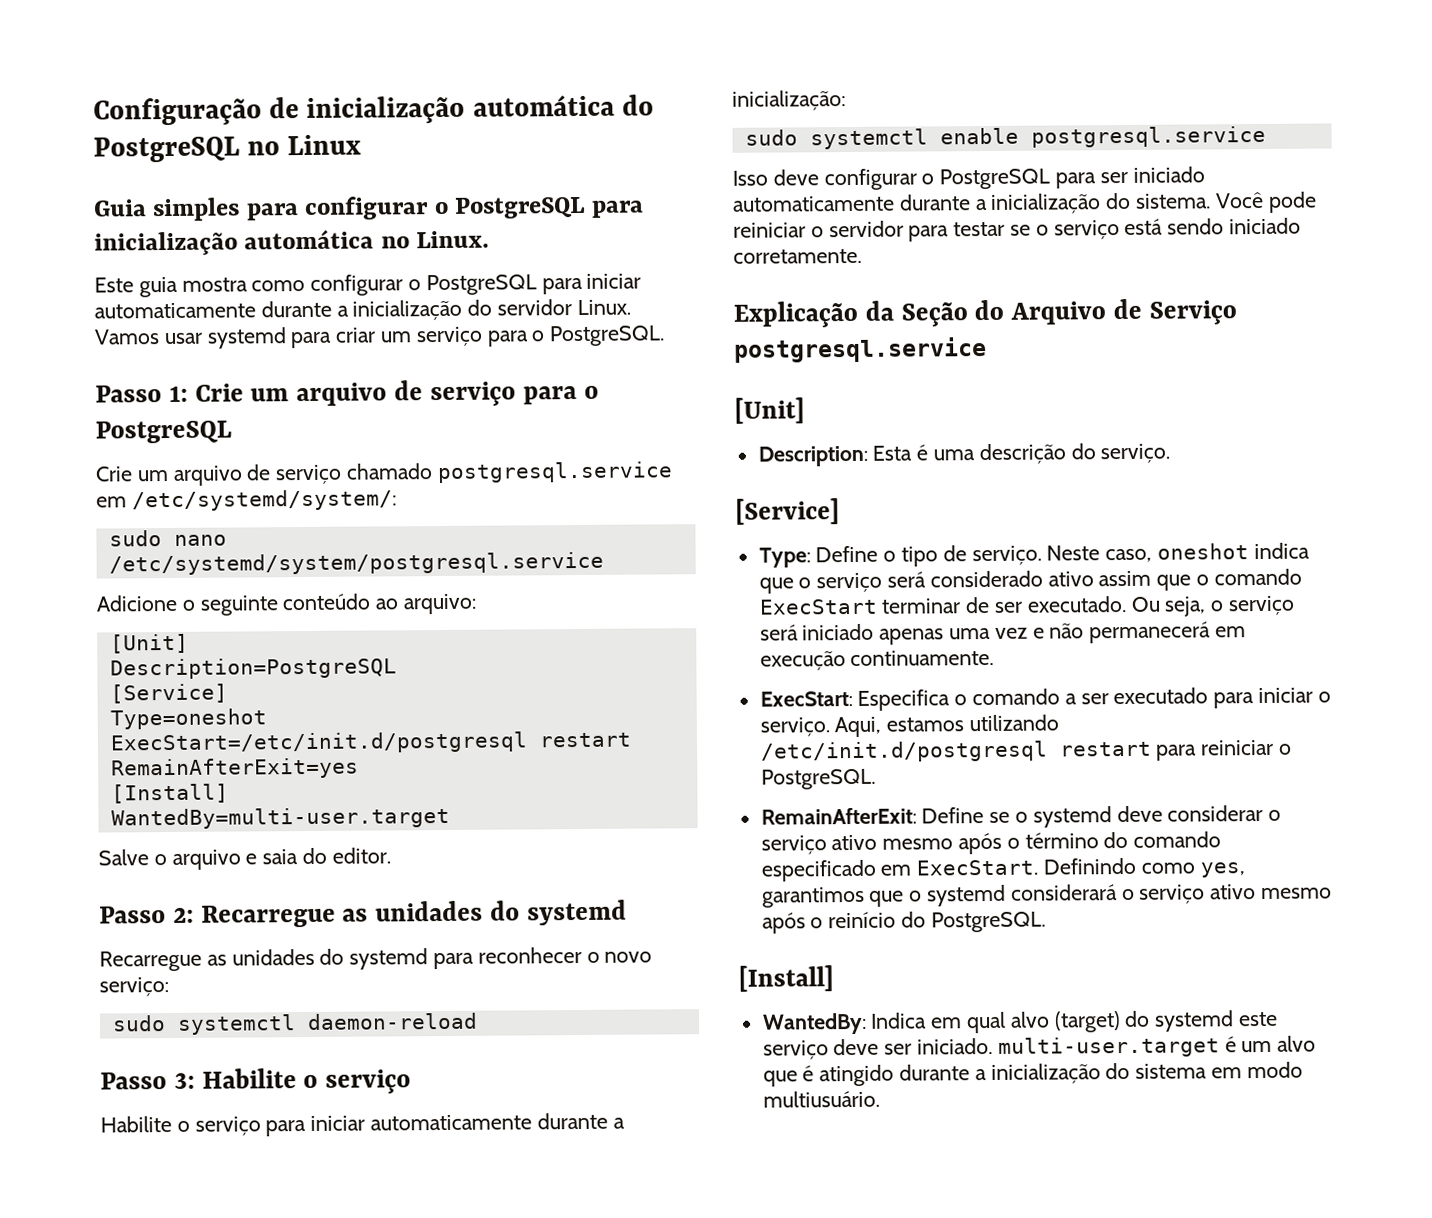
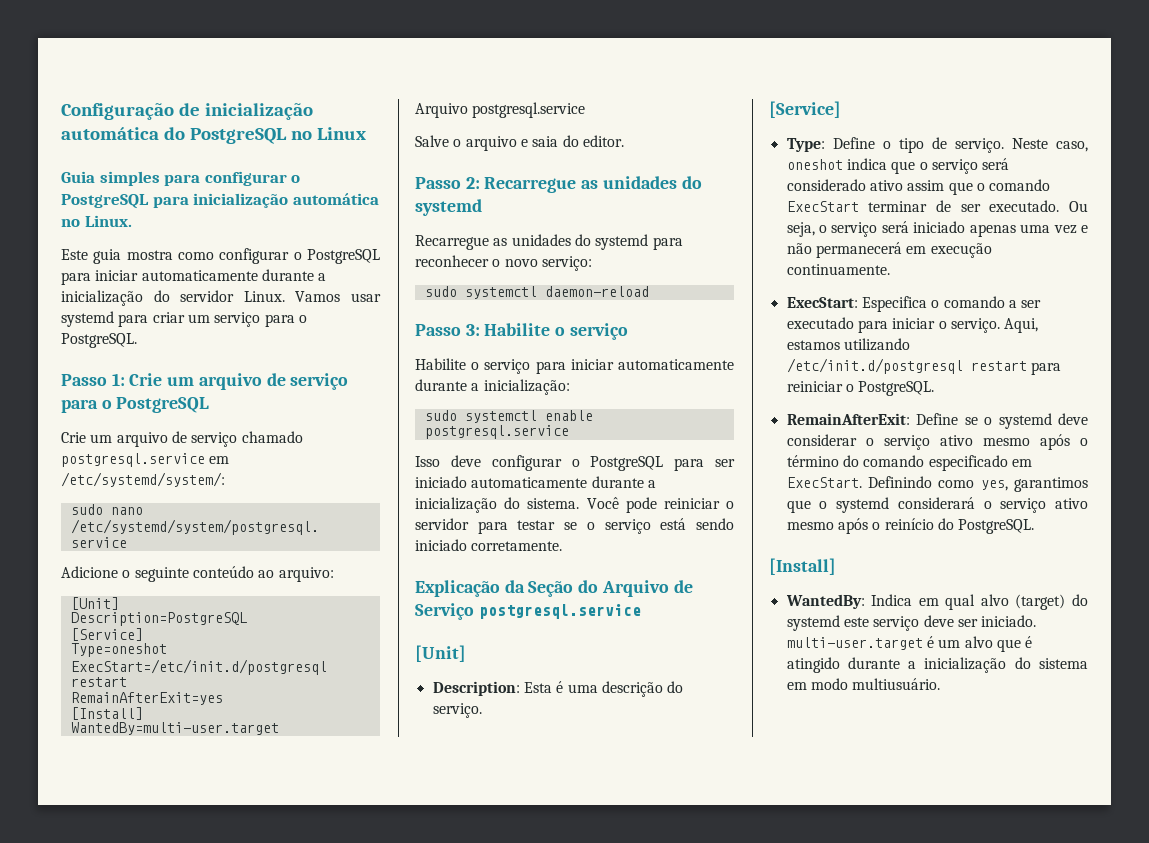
(450, 818) none -> [415,102,586,118] // Arquivo postgresql.service

